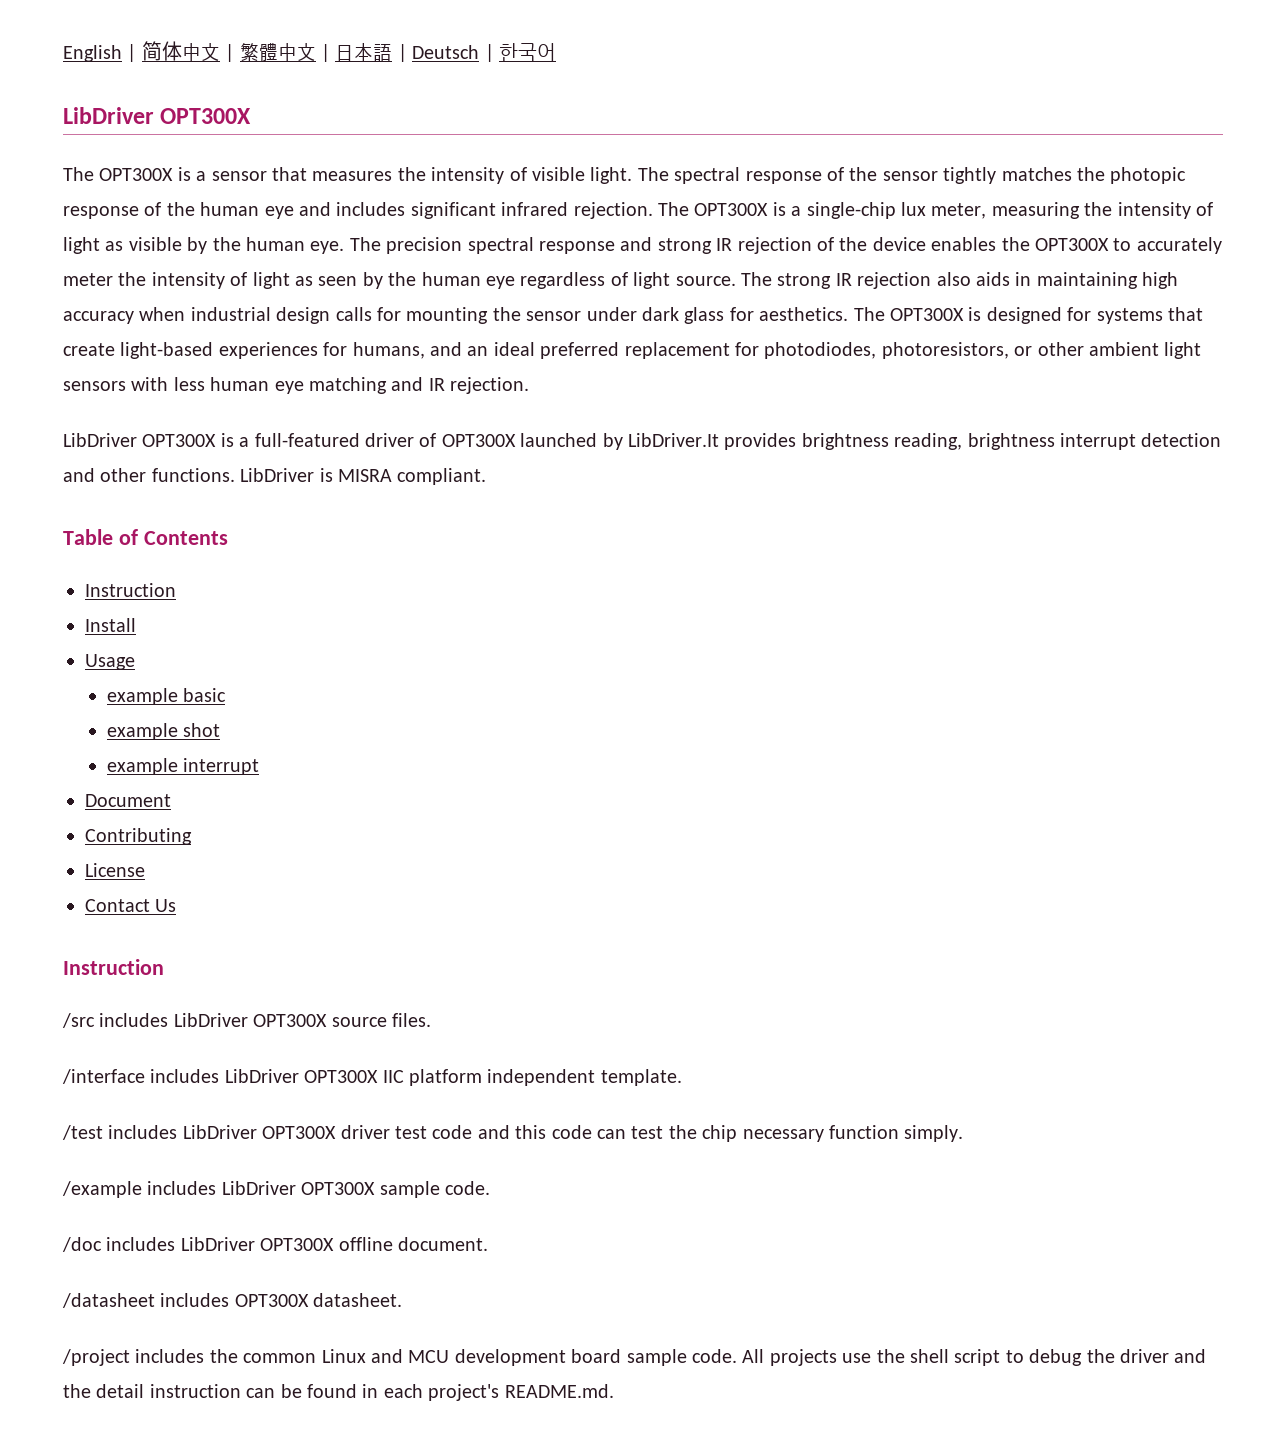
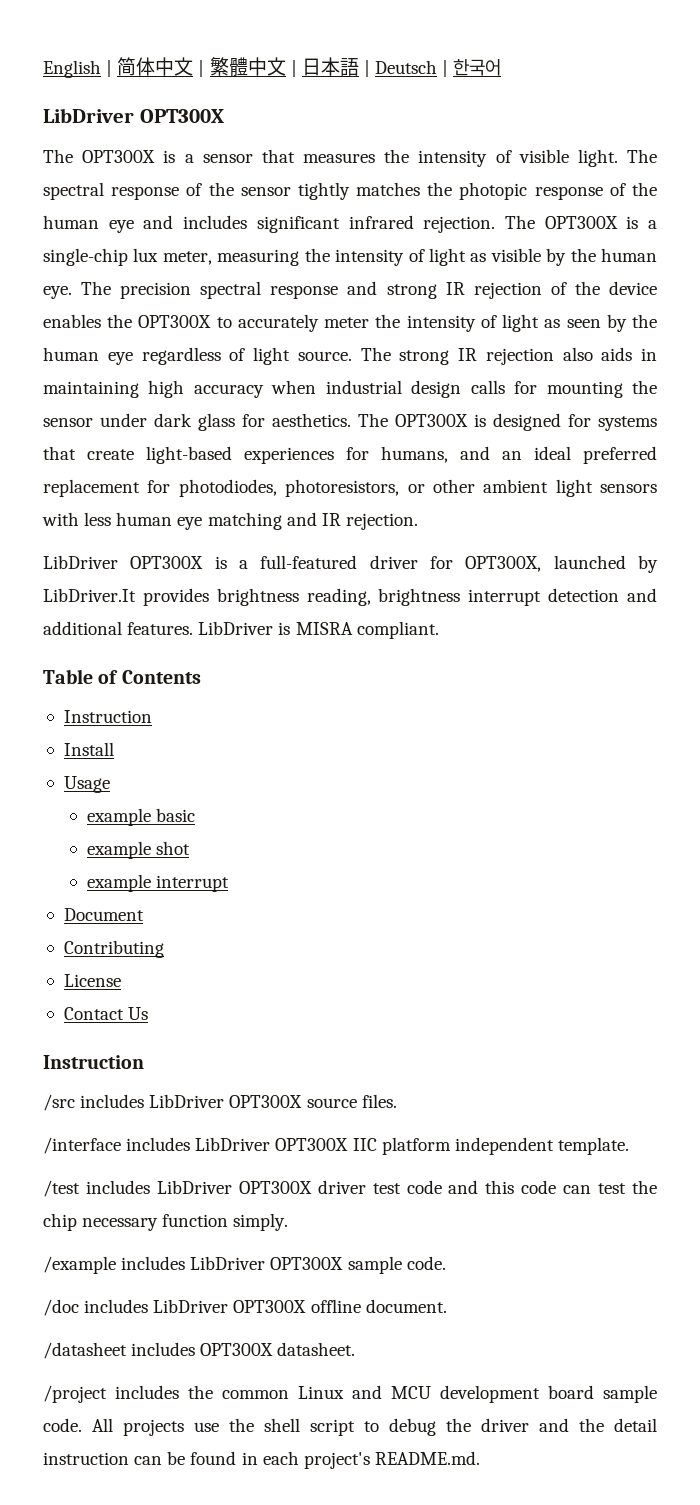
[419,433,516,447] of OPT300X -> [430,556,542,572] for OPT300X,
[100,468,235,482] other functions. -> [43,621,194,635] additional features.

